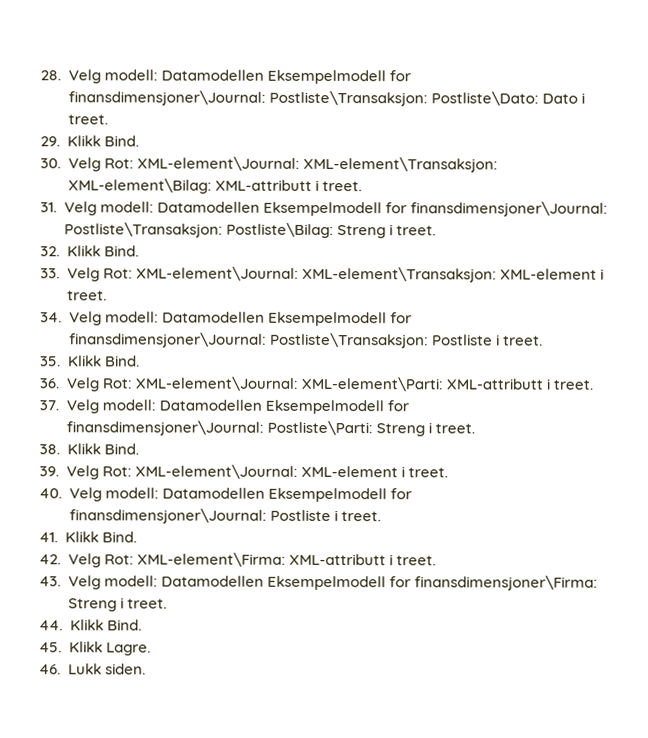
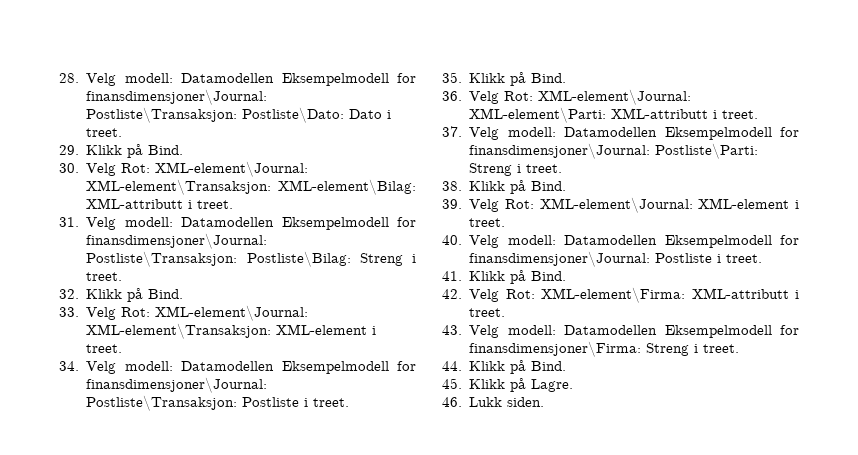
(101, 141) none -> [127,144,144,158] på
(101, 251) none -> [127,288,144,302] på
(102, 361) none -> [510,72,527,86] på
(101, 449) none -> [510,180,527,194] på
(99, 537) none -> [510,270,527,284] på
(104, 625) none -> [510,360,527,374] på
(103, 647) none -> [510,378,527,392] på

